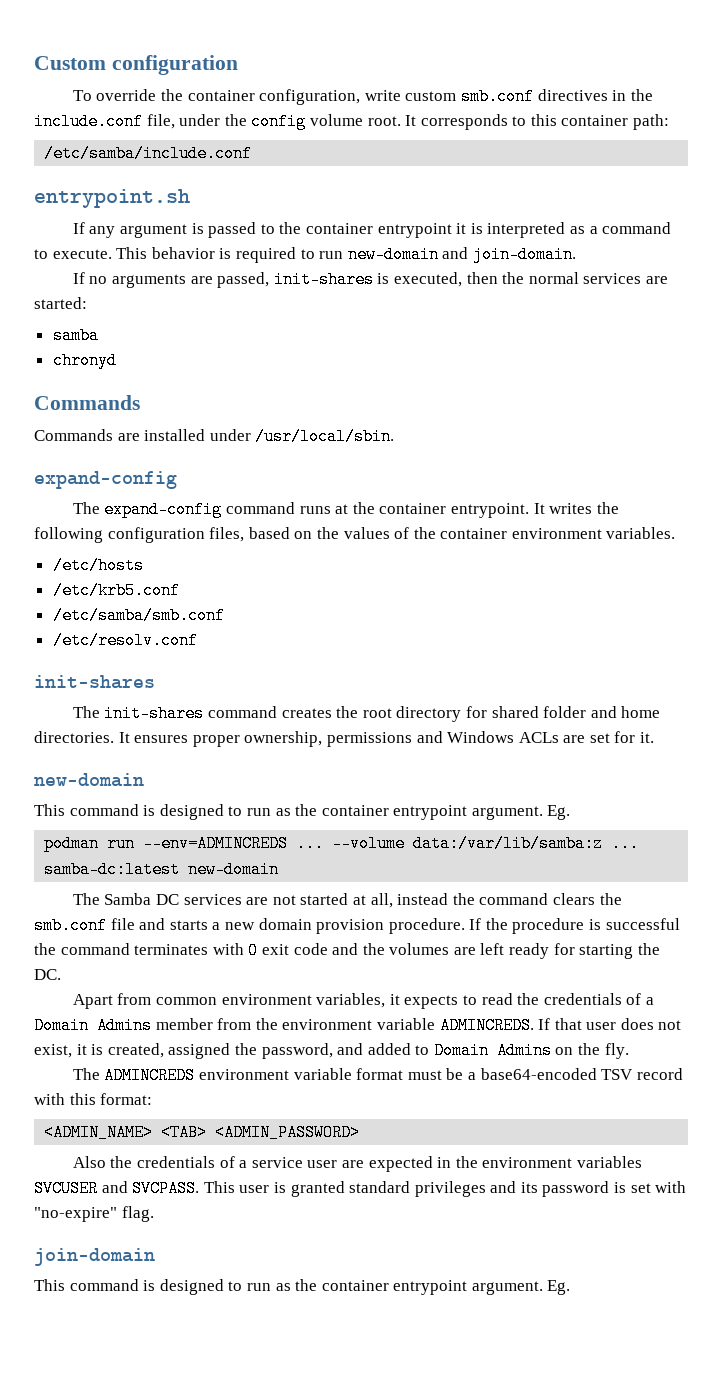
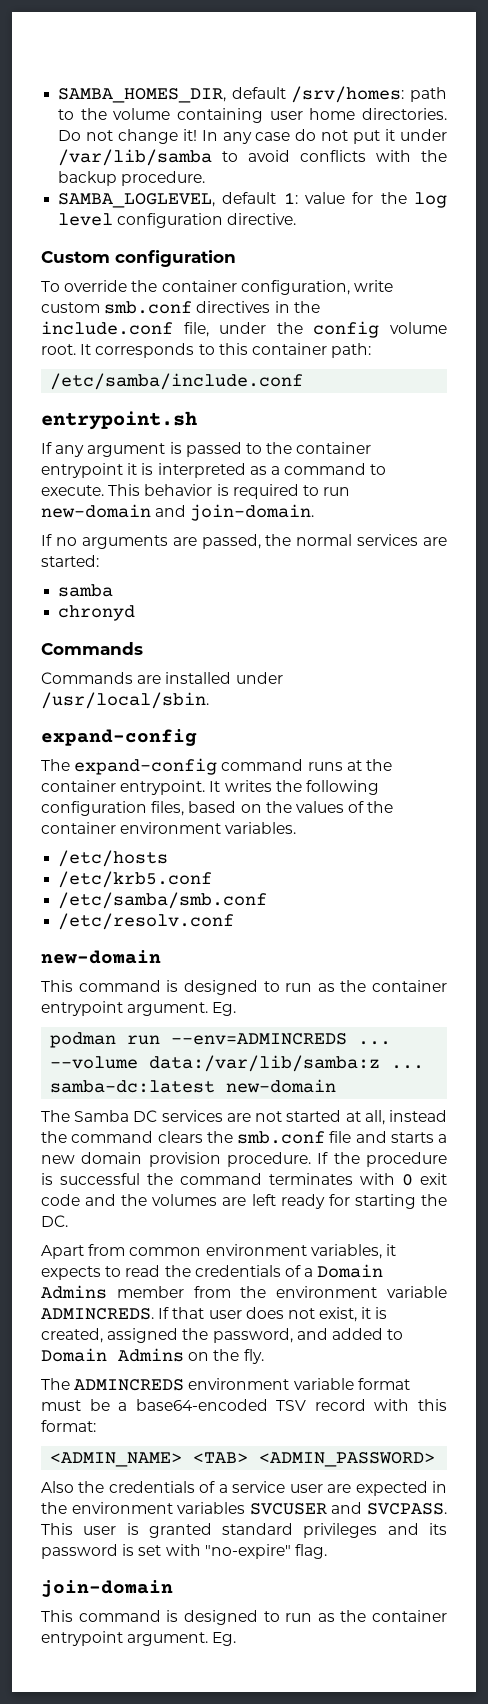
(34, 63) none -> [58,86,447,103] [58,108,447,123] [58,129,447,144] [58,149,448,166] [58,171,206,186] [58,192,447,208] [58,213,297,228] SAMBA_HOMES_DIR, default /srv/homes: path to the volume containing user home directories. Do not change it! In any case do not put it under /var/lib/samba to avoid conflicts with the backup procedure. // SAMBA_LOGLEVEL, default 1: value for the log level configuration directive. //
[273,271,498,288] init-shares is executed, then -> (261, 541) none
[34,675,155,689] [72,705,661,722] [34,731,655,747] // init-shares // The init-shares command creates the root directory for shared folder and home directories. It ensures proper ownership, permissions and Windows ACLs are set for it. -> (235, 921) none

